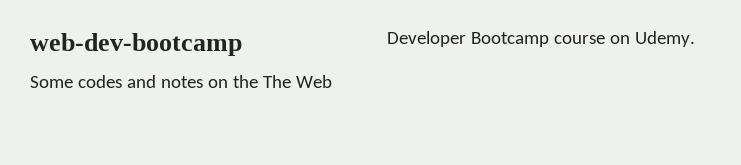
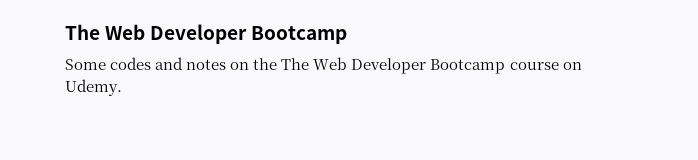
[30,33,242,56] web-dev-bootcamp -> [65,24,348,44] The Web Developer Bootcamp

